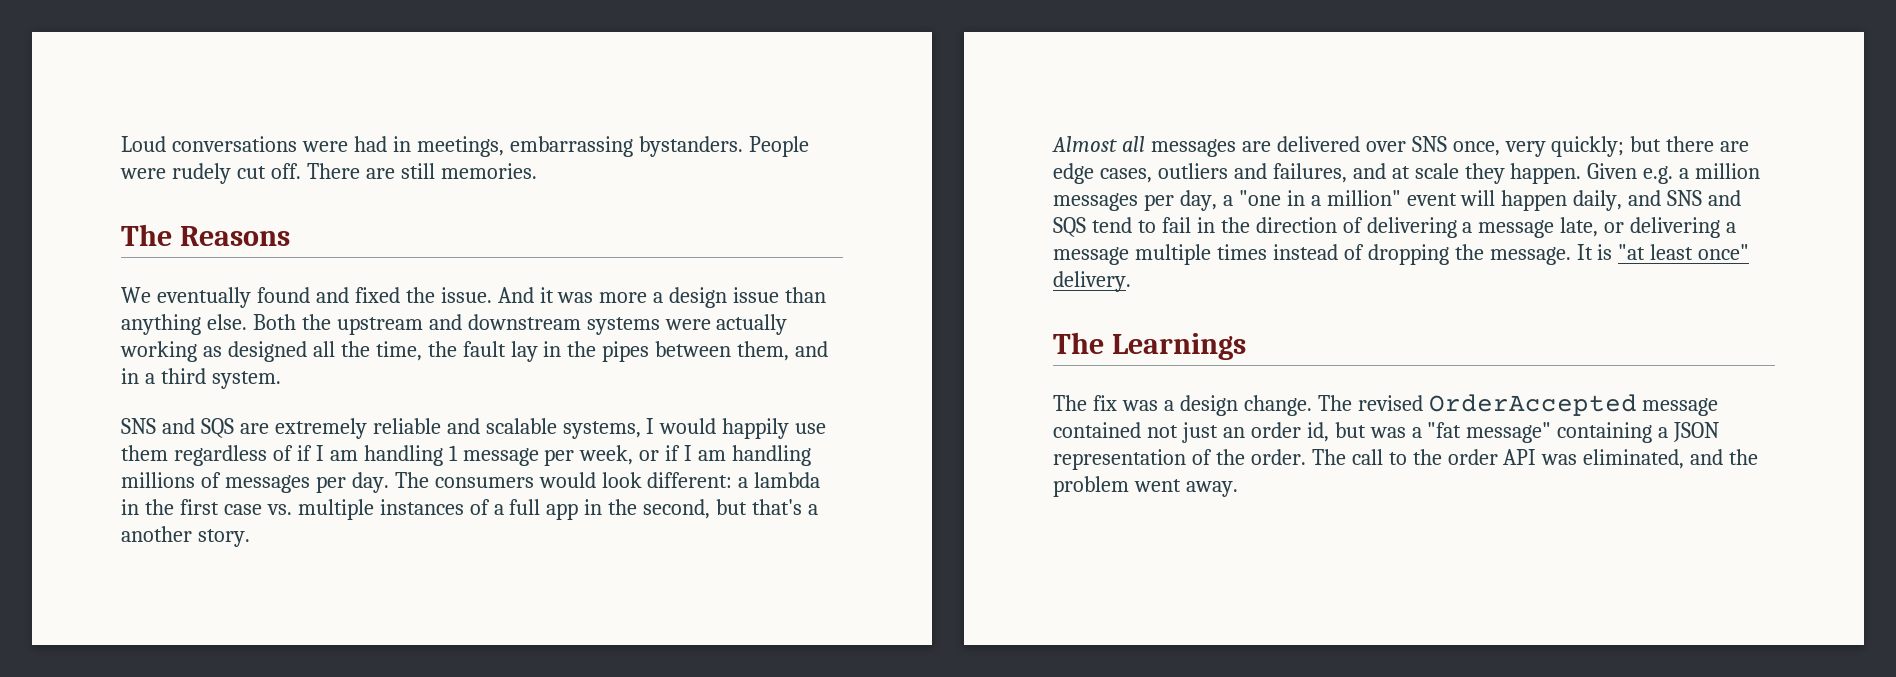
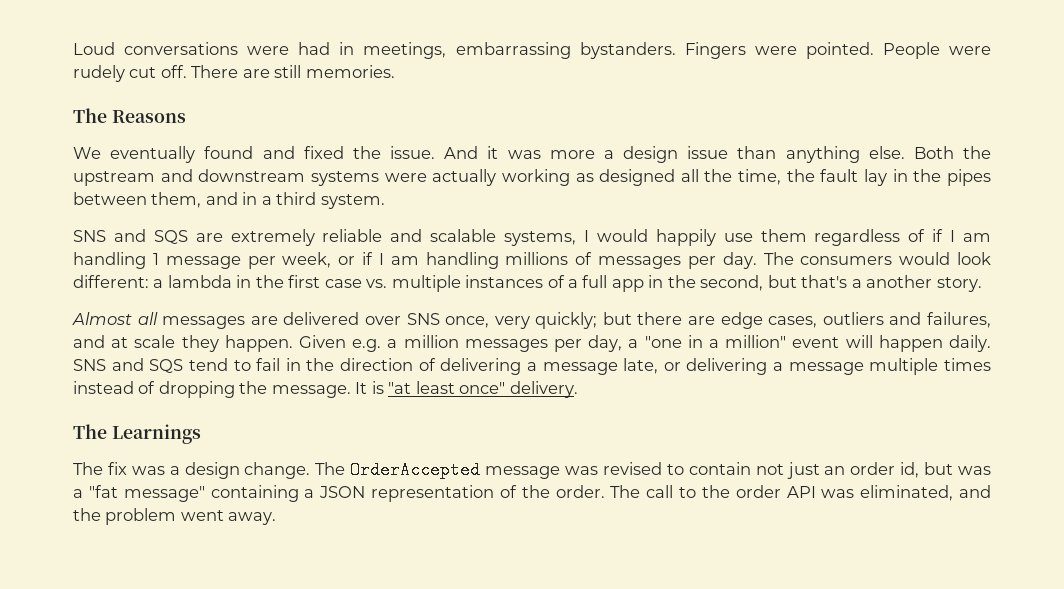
(743, 146) none -> [684,42,874,59] Fingers were pointed.
[1573,190,1662,211] daily, and -> [949,335,992,352] daily.
[1357,395,1423,411] revised -> (346, 468) none
[1053,422,1141,438] contained -> [565,462,751,475] was revised to contain

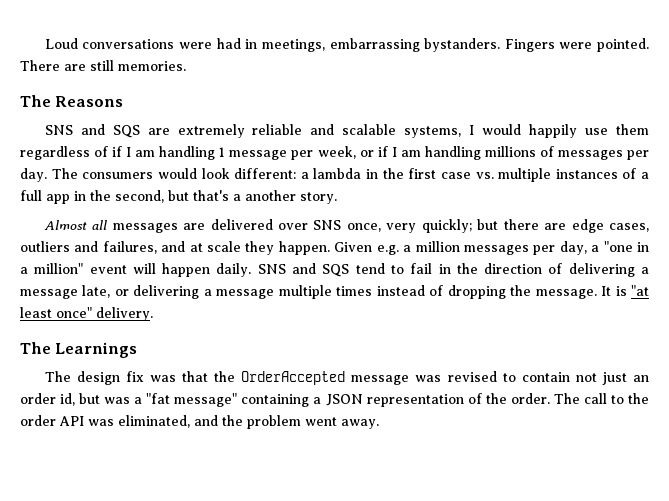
[882,42,992,59] [73,65,187,82] People were rudely cut off. -> (649, 45) none
[73,146,991,163] [73,169,991,186] [73,192,385,209] // We eventually found and fixed the issue. And it was more a design issue than anything else. Both the upstream and downstream systems were actually working as designed all the time, the fault lay in the pipes between them, and in a third system. -> (124, 101) none
(103, 468) none -> [76,371,120,385] design
[169,462,346,479] a design change. The -> [182,371,236,382] that the

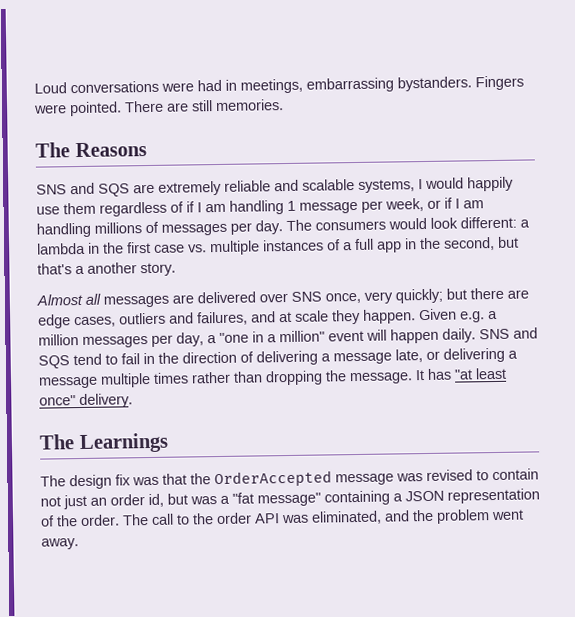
[376,285,444,296] instead of -> [191,371,263,384] rather than
[615,286,627,296] is -> [427,368,452,380] has

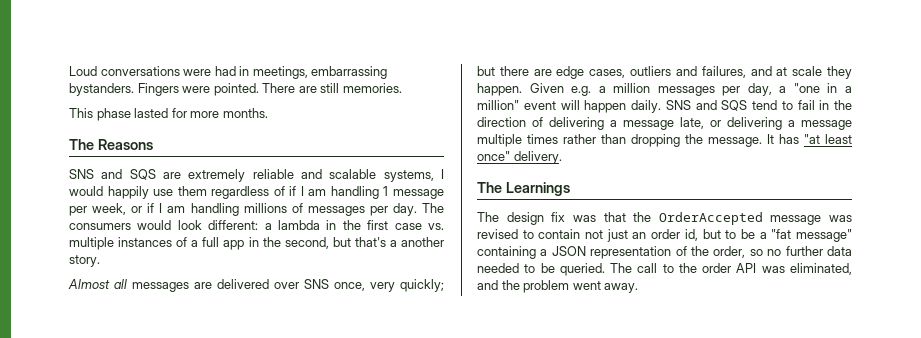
(284, 105) none -> [69,108,268,121] // This phase lasted for more months.
[190,496,217,505] was -> [725,229,755,239] to be
[80,514,120,527] order. -> [713,246,852,258] [477,263,605,276] order, so no further data needed to be queried.

